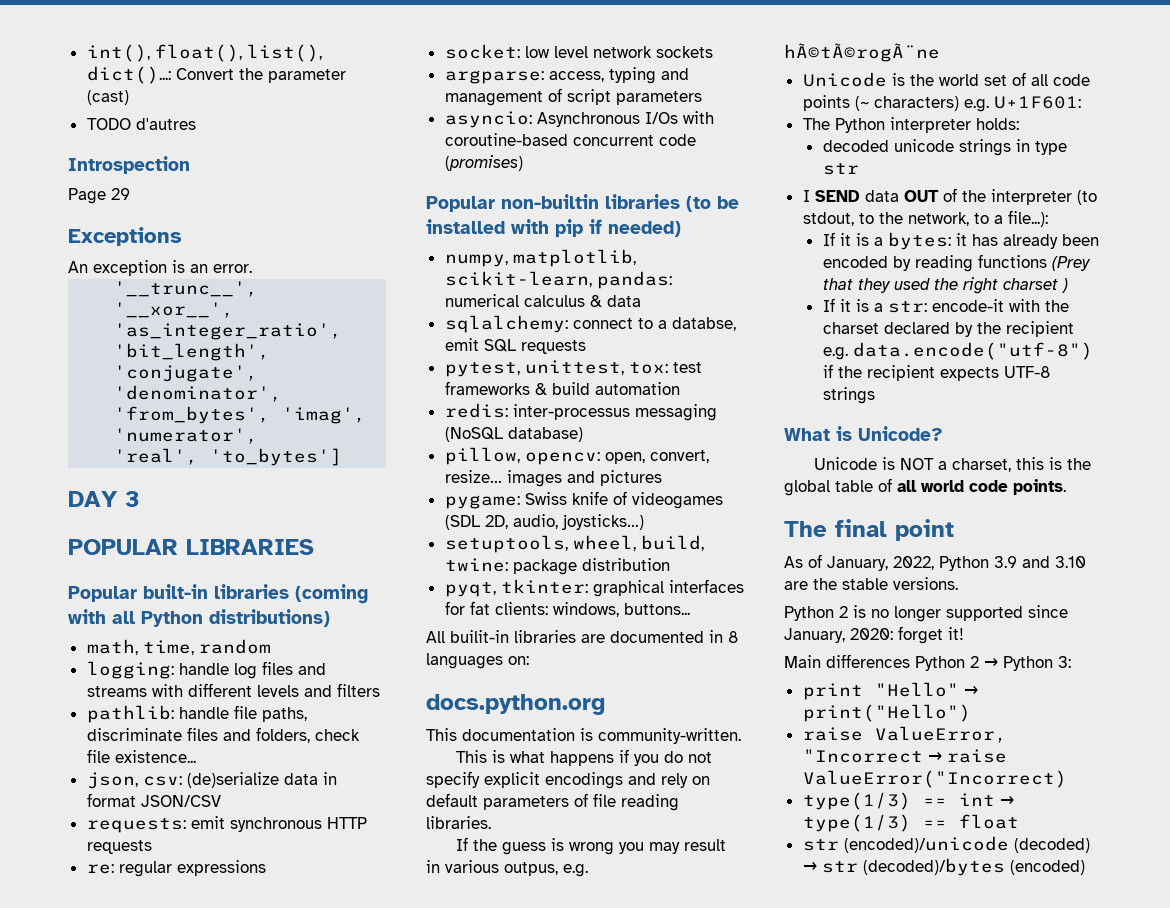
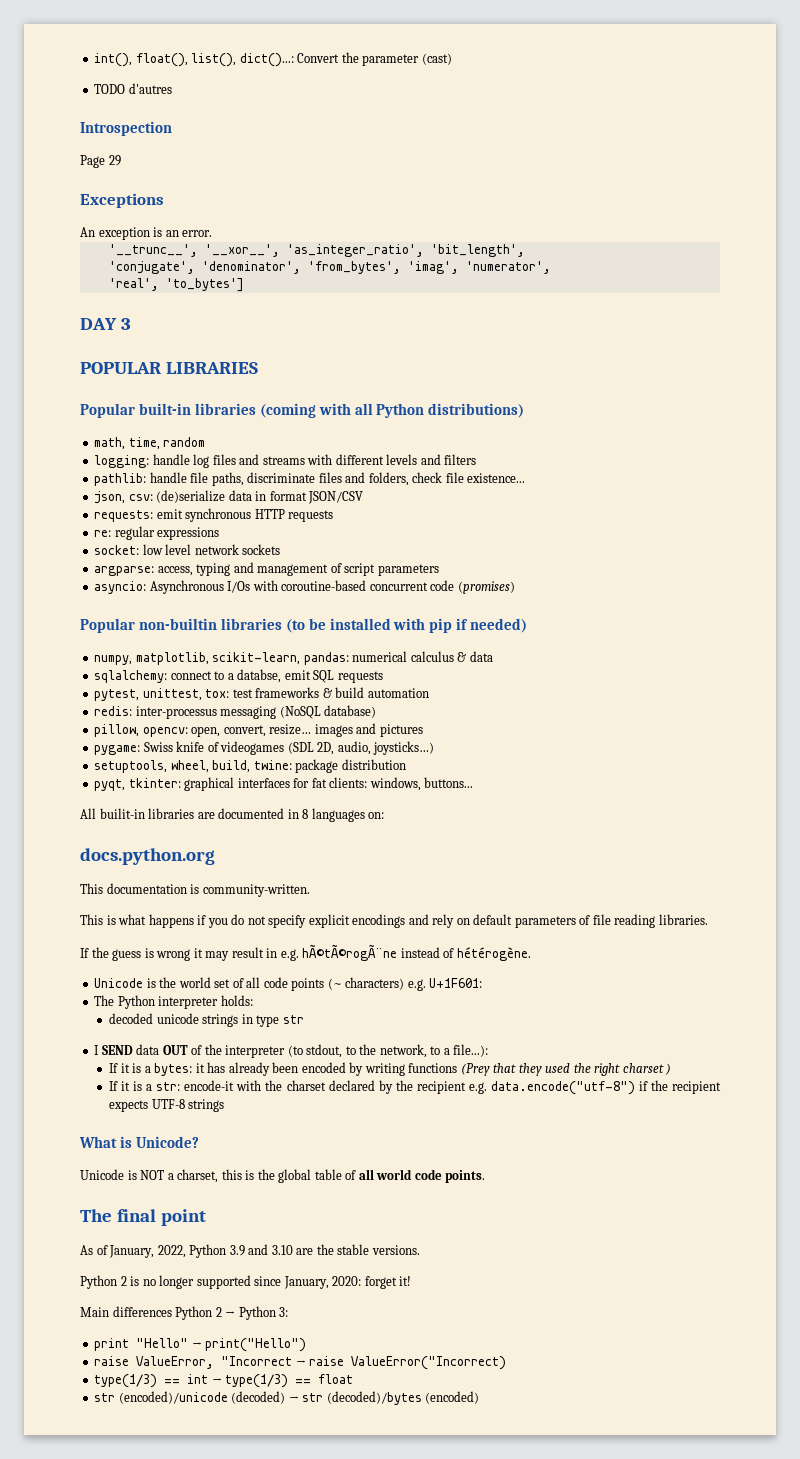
[618,842,644,854] you -> [193,948,203,958] it
[445,860,558,876] various outpus, -> (278, 953) none
(940, 52) none -> [400,947,531,961] instead of hétérogène.
[914,255,973,272] reading -> [364,1063,405,1076] writing

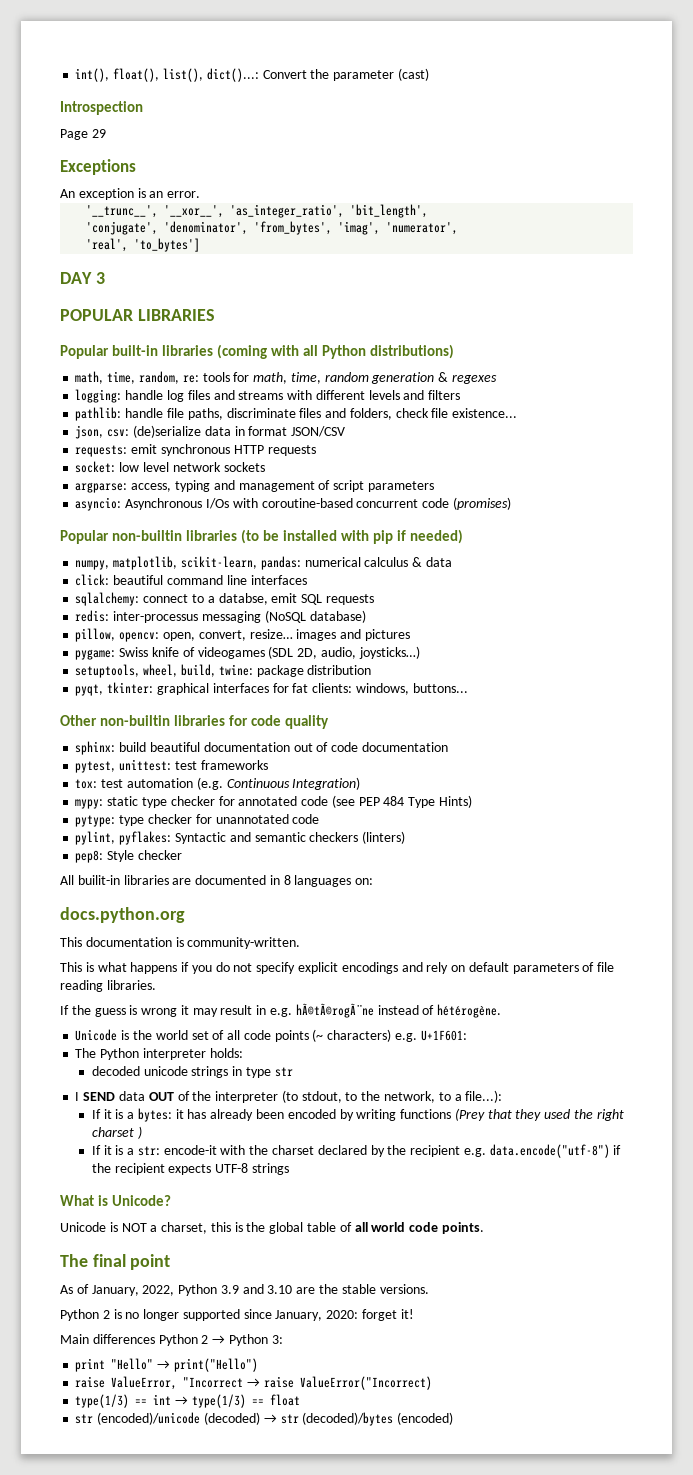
[94,83,172,94] // TODO d'autres -> (429, 74) none
[163,437,206,447] random -> [138,371,497,384] random, re: tools for math, time, random generation & regexes
[94,526,220,540] // re: regular expressions -> (316, 450) none
(493, 656) none -> [75,574,307,586] // click: beautiful command line interfaces
[94,687,429,701] // pytest, unittest, tox: test frameworks & build automation -> (374, 599) none
(474, 782) none -> [60,715,330,729] [75,741,448,755] [75,759,268,773] [75,777,361,790] [75,795,472,809] [75,814,320,827] [75,831,406,845] [75,850,182,863] // Other non-builtin libraries for code quality // sphinx: build beautiful documentation out of code documentation // pytest, unittest: test frameworks // tox: test automation (e.g. Continuous Integration) // mypy: static type checker for annotated code (see PEP 484 Type Hints) // pytype: type checker for unannotated code // pylint, pyflakes: Syntactic and semantic checkers (linters) // pep8: Style checker

